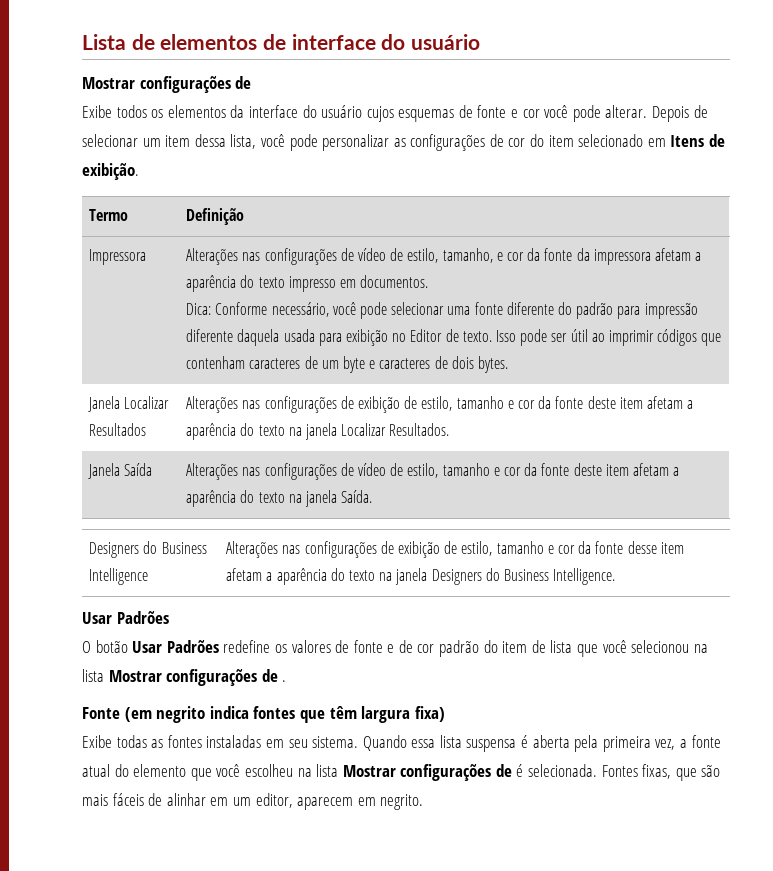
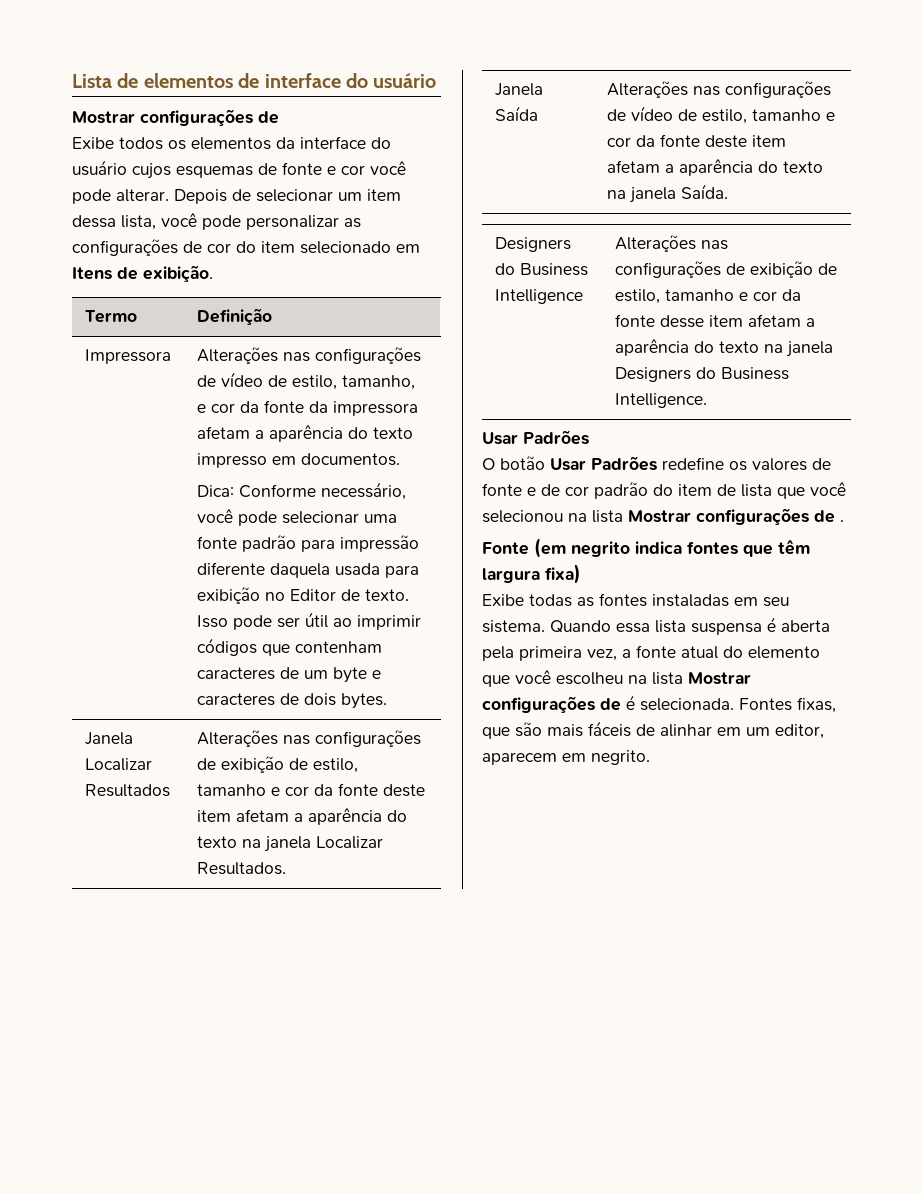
[506,302,572,315] diferente do -> (237, 542) none

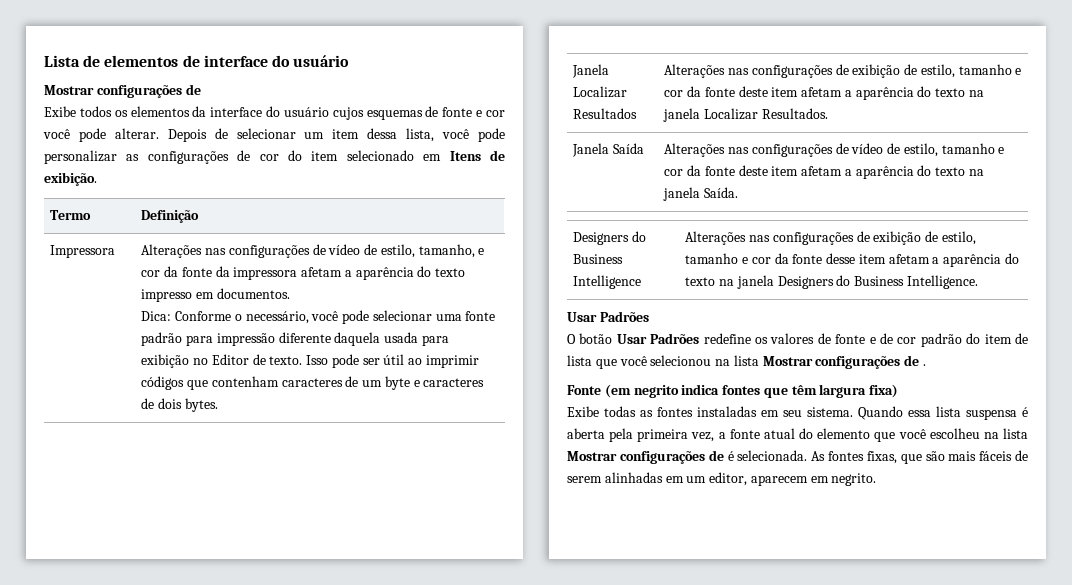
(316, 491) none -> [234,314,242,321] o
[739,698,792,711] Fontes -> [811,451,864,461] As fontes
[660,724,712,737] alinhar -> [567,472,663,483] serem alinhadas

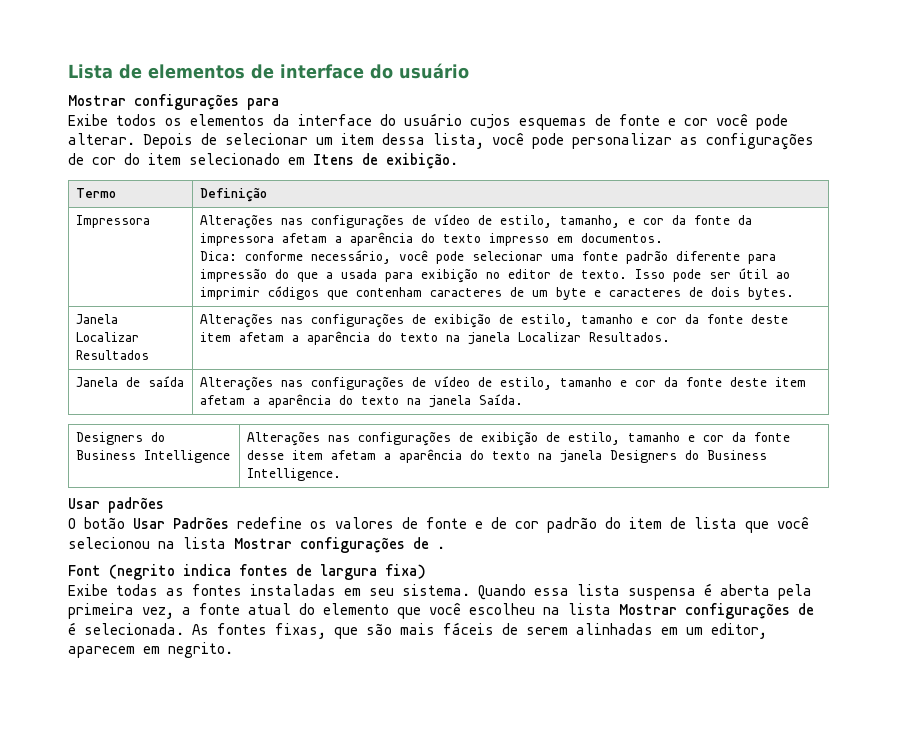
[185,84,201,95] de -> [247,98,279,110] para
[174,311,242,321] Conforme o -> [244,251,303,261] conforme
(183, 339) none -> [675,251,740,261] diferente
[278,332,381,346] diferente daquela -> [274,269,333,282] do que a
[211,354,249,365] Editor -> [507,269,551,279] editor
[612,143,644,154] Saída -> [125,376,184,387] de saída
[599,311,649,322] Padrões -> [108,497,164,513] padrões
[567,384,817,398] Fonte (em negrito indica fontes que têm -> [68,564,312,580] Font (negrito indica fontes de

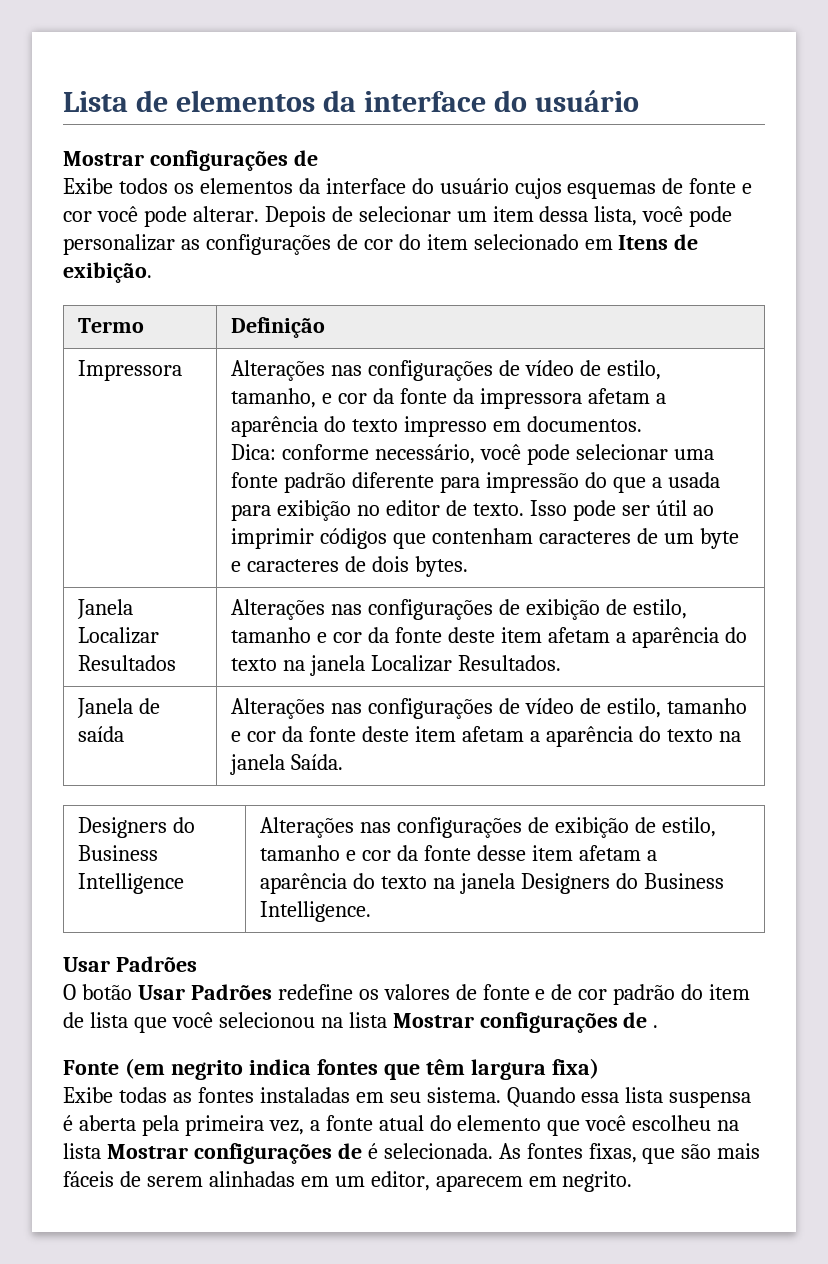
[251,64,274,79] de -> [322,90,356,112] da
[247,98,279,110] para -> [293,150,318,166] de
[108,497,164,513] padrões -> [115,956,197,972] Padrões
[68,564,312,580] Font (negrito indica fontes de -> [63,1058,465,1080] Fonte (em negrito indica fontes que têm

